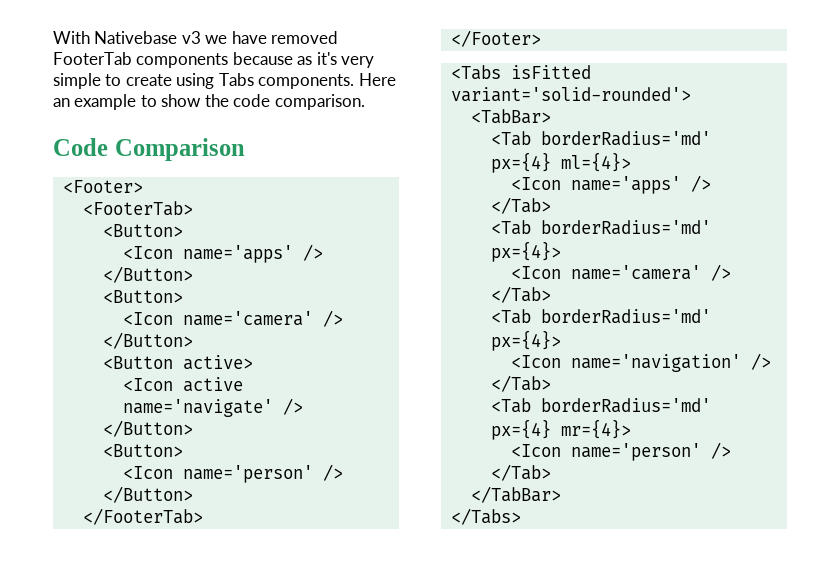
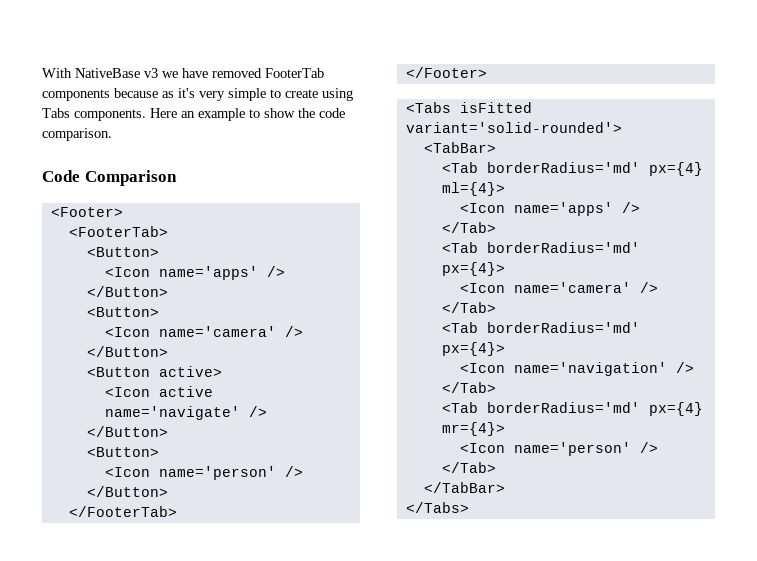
[94,31,178,44] Nativebase -> [75,68,140,78] NativeBase

